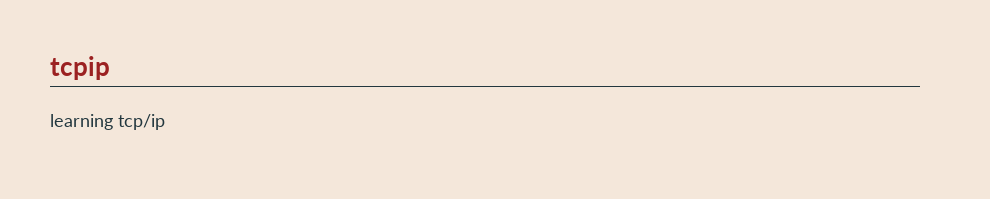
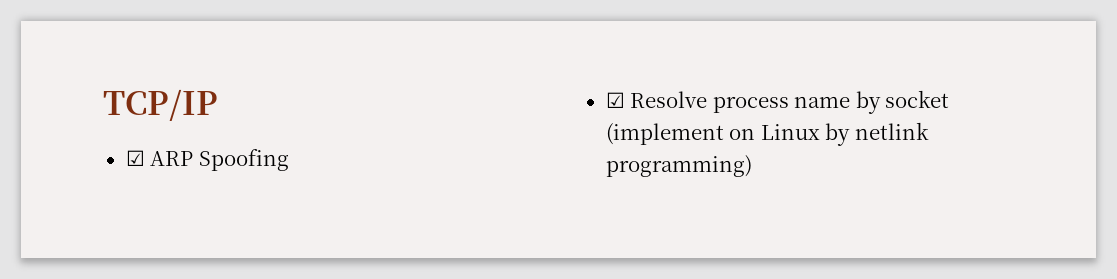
[50,56,110,80] [50,114,165,130] tcpip // learning tcp/ip -> [103,89,218,121] [125,149,289,171] [605,90,950,114] [605,122,929,146] [605,155,752,177] TCP/IP // ☑ ARP Spoofing // ☑ Resolve process name by socket (implement on Linux by netlink programming)

